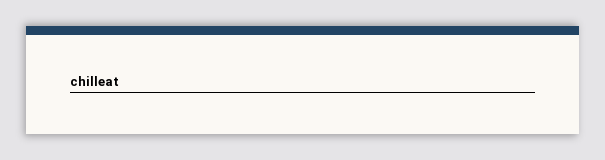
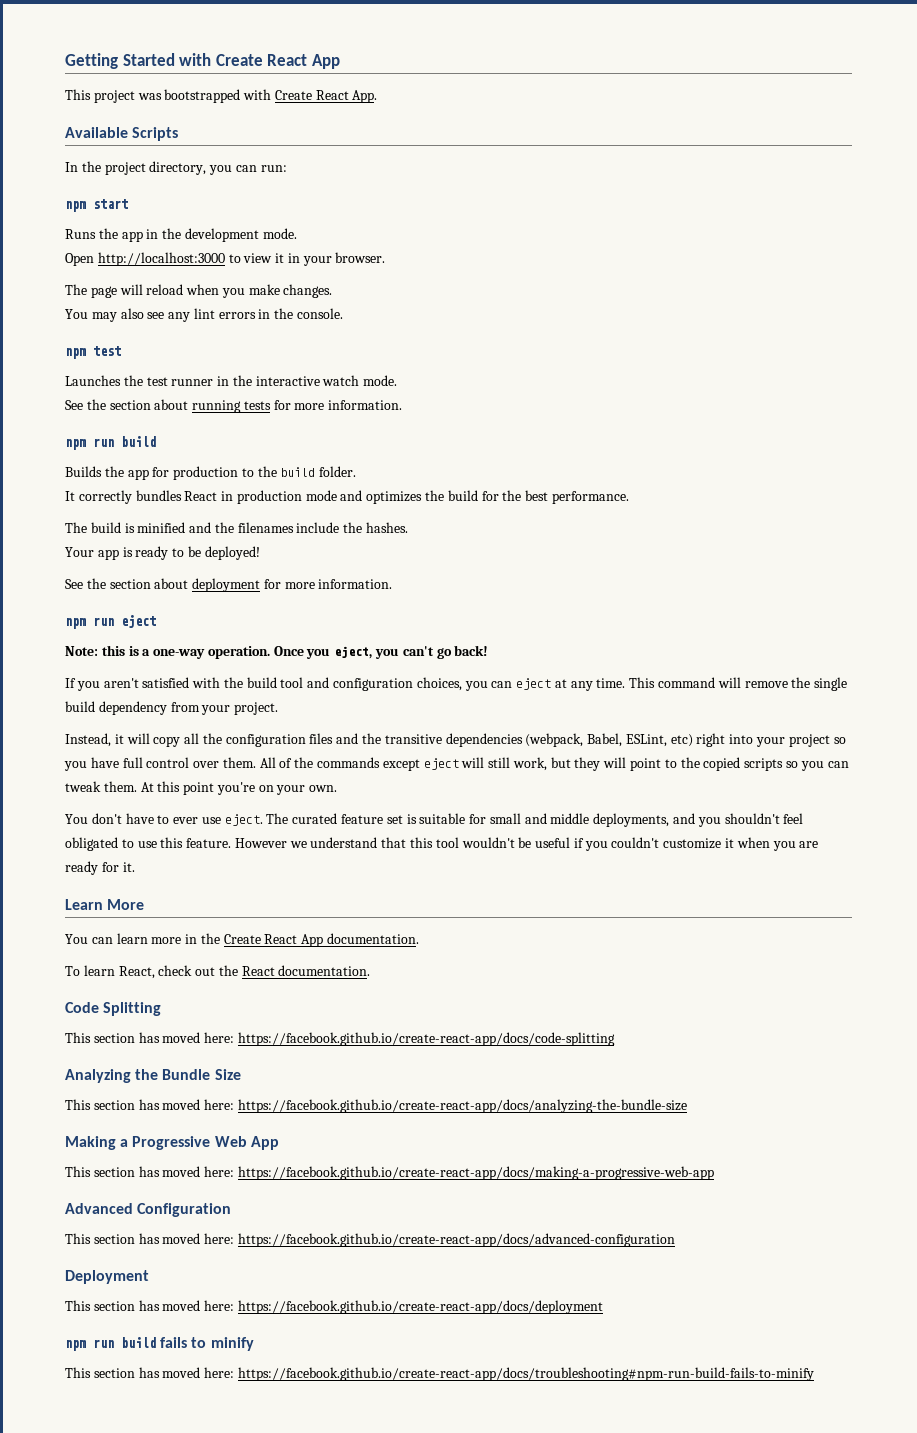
[70,76,119,86] chilleat -> [65,53,340,69] [65,89,378,103] [65,127,179,141] [65,161,287,175] [65,199,128,212] [65,228,297,242] [65,252,386,266] [65,284,333,298] [65,308,344,322] [65,346,121,359] [65,375,398,386] [65,399,403,413] [65,436,156,450] [65,466,357,480] [65,490,629,504] [65,522,409,533] [65,546,260,560] [65,578,393,592] [65,615,156,629] [65,645,489,659] [65,677,848,691] [65,701,279,715] [65,733,846,747] [64,757,849,771] [65,781,338,795] [65,813,804,827] [65,837,819,851] [65,861,135,875] [65,899,145,910] [65,933,420,947] [65,965,371,979] [65,1002,162,1016] [65,1032,615,1046] [65,1069,241,1083] [65,1099,687,1113] [65,1136,279,1150] [65,1166,714,1180] [65,1203,232,1217] [65,1233,675,1247] [65,1270,149,1284] [65,1300,603,1314] [65,1337,254,1351] [65,1367,814,1381] Getting Started with Create React App // This project was bootstrapped with Create React App. // Available Scripts // In the project directory, you can run: // npm start // Runs the app in the development mode. // Open http://localhost:3000 to view it in your browser. // The page will reload when you make changes. // You may also see any lint errors in the console. // npm test // Launches the test runner in the interactive watch mode. // See the section about running tests for more information. // npm run build // Builds the app for production to the build folder. // It correctly bundles React in production mode and optimizes the build for the best performance. // The build is minified and the filenames include the hashes. // Your app is ready to be deployed! // See the section about deployment for more information. // npm run eject // Note: this is a one-way operation. Once you eject, you can't go back! // If you aren't satisfied with the build tool and configuration choices, you can eject at any time. This command will remove the single build dependency from your project. // Instead, it will copy all the configuration files and the transitive dependencies (webpack, Babel, ESLint, etc) right into your project so you have full control over them. All of the commands except eject will still work, but they will point to the copied scripts so you can tweak them. At this point you're on your own. // You don't have to ever use eject. The curated feature set is suitable for small and middle deployments, and you shouldn't feel obligated to use this feature. However we understand that this tool wouldn't be useful if you couldn't customize it when you are ready for it. // Learn More // You can learn more in the Create React App documentation. // To learn React, check out the React documentation. // Code Splitting // This section has moved here: https://facebook.github.io/create-react-app/docs/code-splitting // Analyzing the Bundle Size // This section has moved here: https://facebook.github.io/create-react-app/docs/analyzing-the-bundle-size // Making a Progressive Web App // This section has moved here: https://facebook.github.io/create-react-app/docs/making-a-progressive-web-app // Advanced Configuration // This section has moved here: https://facebook.github.io/create-react-app/docs/advanced-configuration // Deployment // This section has moved here: https://facebook.github.io/create-react-app/docs/deployment // npm run build fails to minify // This section has moved here: https://facebook.github.io/create-react-app/docs/troubleshooting#npm-run-build-fails-to-minify

